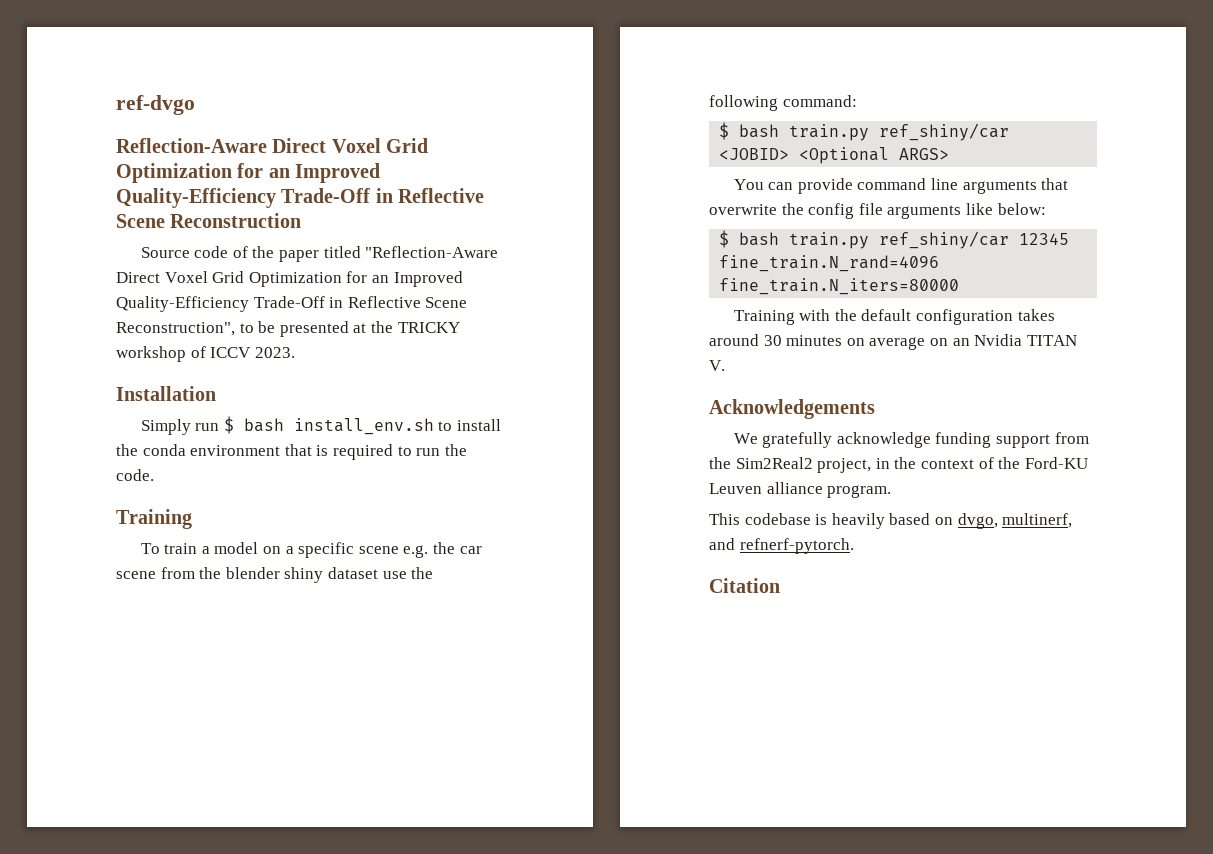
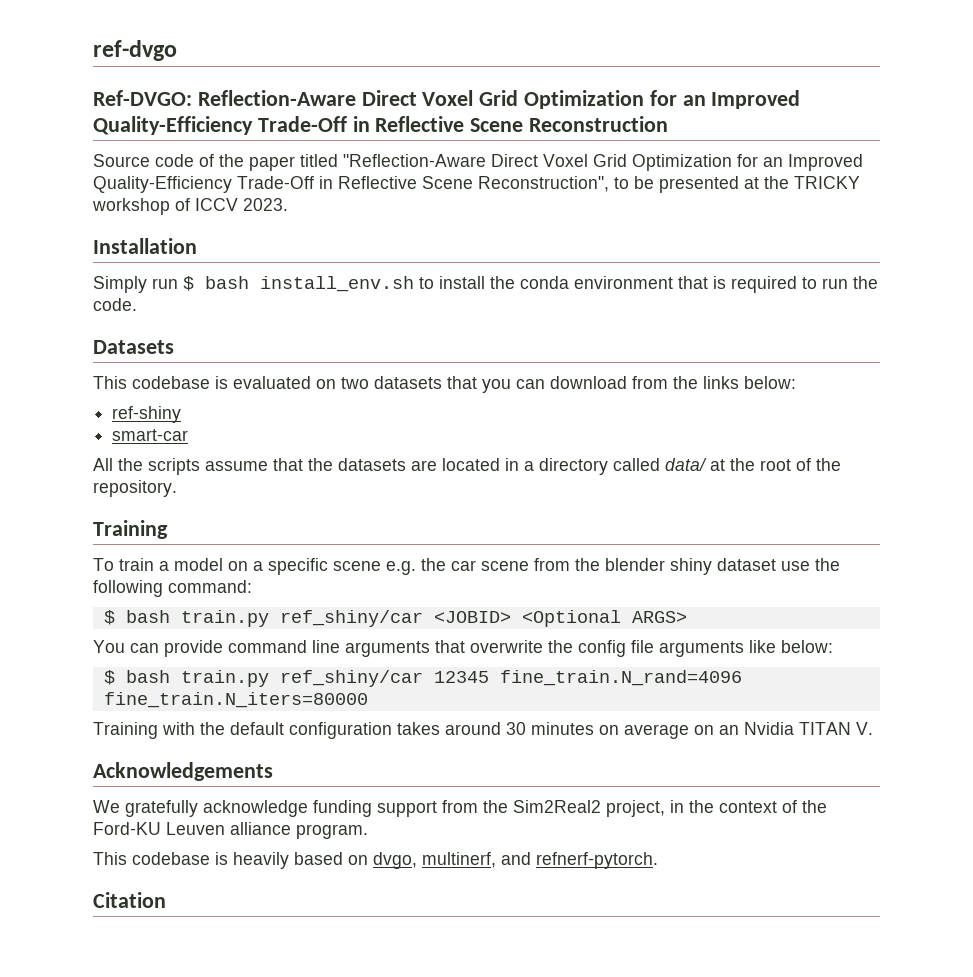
(195, 105) none -> [93,90,192,106] Ref-DVGO:
(154, 475) none -> [93,340,174,354] [93,376,796,393] [112,406,182,423] [112,429,189,441] [93,458,841,475] [93,480,177,497] // Datasets // This codebase is evaluated on two datasets that you can download from the links below: // ref-shiny // smart-car // All the scripts assume that the datasets are located in a directory called data/ at the root of the repository.

